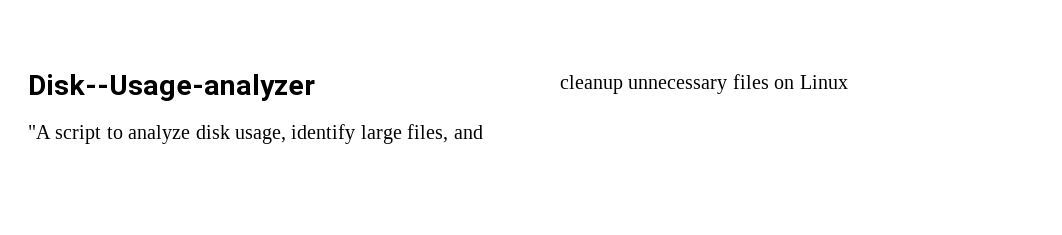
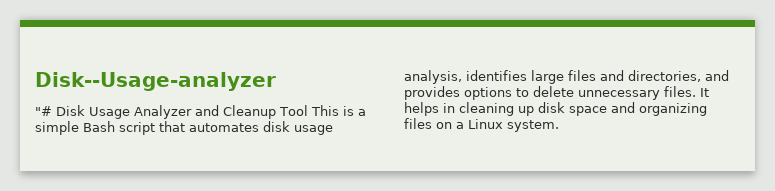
[28,124,483,144] [560,74,848,94] "A script to analyze disk usage, identify large files, and cleanup unnecessary files on Linux -> [35,105,366,119] [35,121,333,135] [404,70,729,84] [404,86,709,100] [404,102,707,116] [404,118,559,132] "# Disk Usage Analyzer and Cleanup Tool This is a simple Bash script that automates disk usage analysis, identifies large files and directories, and provides options to delete unnecessary files. It helps in cleaning up disk space and organizing files on a Linux system.

